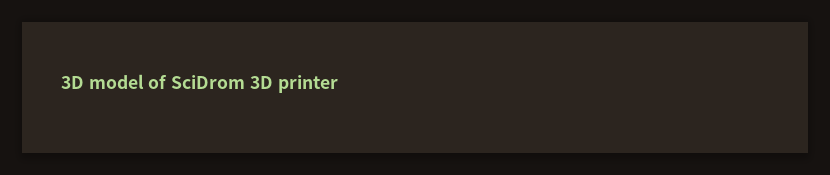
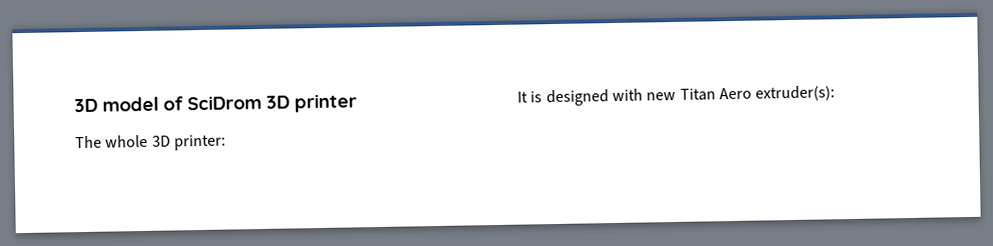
(338, 84) none -> [75,134,226,151] [517,85,836,107] // The whole 3D printer: // It is designed with new Titan Aero extruder(s):

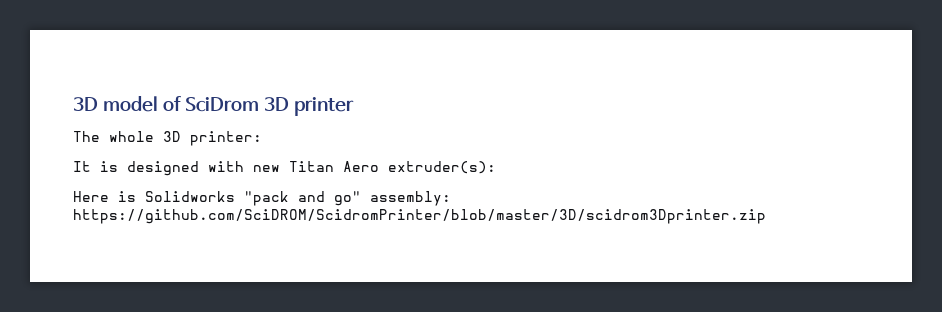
(836, 93) none -> [73,191,451,206] [73,209,766,224] // Here is Solidworks "pack and go" assembly: https://github.com/SciDROM/ScidromPrinter/blob/master/3D/scidrom3Dprinter.zip

